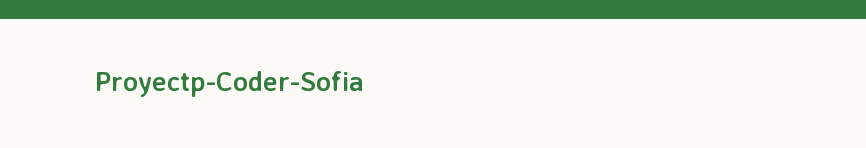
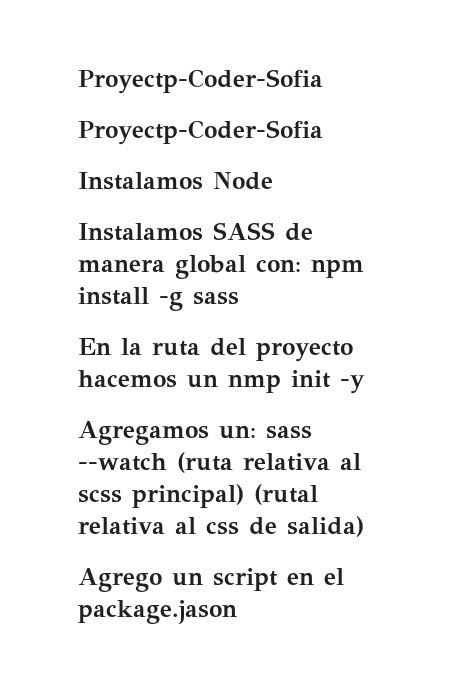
[95,71,364,97] Proyectp-Coder-Sofia -> [78,69,323,94] [78,120,323,145] [78,172,273,190] [78,222,313,241] [78,255,364,279] [78,287,239,311] [78,338,353,362] [78,370,365,394] [78,421,312,445] [78,452,361,473] [78,484,318,508] [78,516,364,537] [78,568,344,592] [78,600,237,624] Proyectp-Coder-Sofia // Proyectp-Coder-Sofia // Instalamos Node // Instalamos SASS de manera global con: npm install -g sass // En la ruta del proyecto hacemos un nmp init -y // Agregamos un: sass --watch (ruta relativa al scss principal) (rutal relativa al css de salida) // Agrego un script en el package.jason

